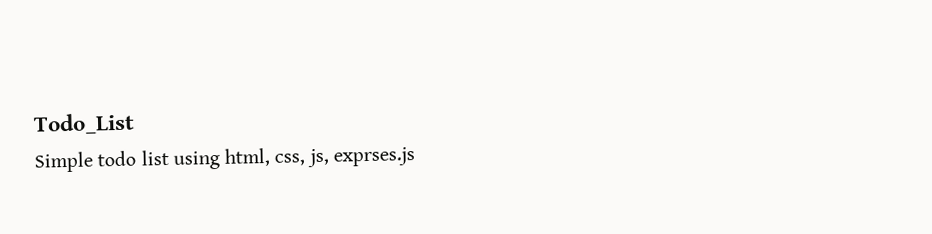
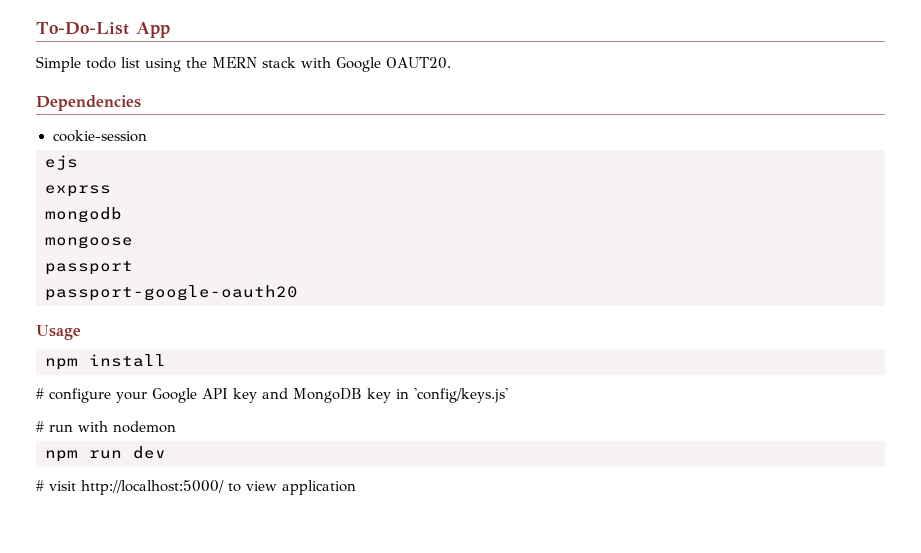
[33,112,135,135] Todo_List -> [36,22,170,38] To-Do-List App
[224,147,415,168] html, css, js, exprses.js -> [186,57,451,72] [36,95,141,111] [52,130,147,142] [45,155,78,170] [45,185,111,197] [45,207,122,223] [45,236,133,249] [45,261,133,275] [45,285,298,301] [36,325,81,340] [45,354,166,370] [36,388,508,403] [36,421,176,433] [45,446,166,462] [36,480,356,495] the MERN stack with Google OAUT20. // Dependencies // cookie-session // ejs // exprss // mongodb // mongoose // passport // passport-google-oauth20 // Usage // npm install // # configure your Google API key and MongoDB key in 'config/keys.js' // # run with nodemon // npm run dev // # visit http://localhost:5000/ to view application

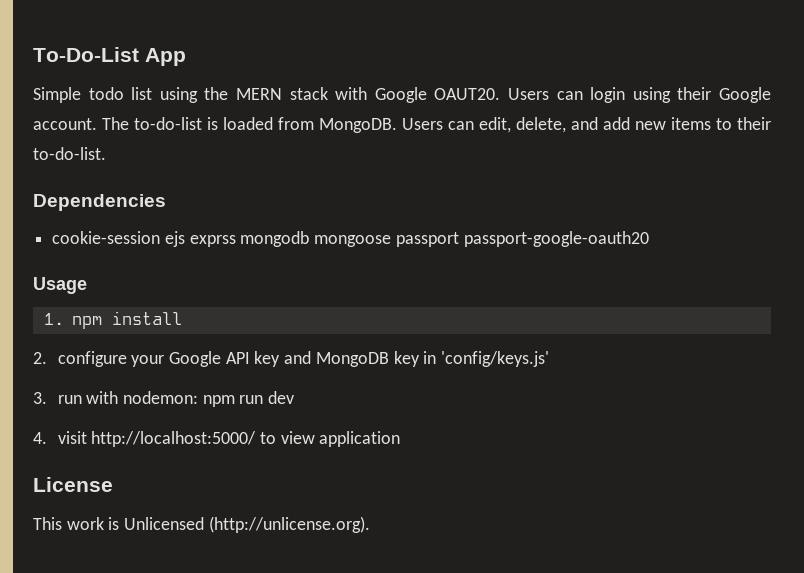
(451, 63) none -> [508,87,772,103] [33,117,771,133] [33,147,106,160] Users can login using their Google account. The to-do-list is loaded from MongoDB. Users can edit, delete, and add new items to their to-do-list.
(147, 136) // -> (161, 237) none
(78, 162) // -> (185, 239) none
(111, 191) // -> (236, 241) none
(122, 215) // -> (310, 239) none
(133, 242) // -> (392, 241) none
(133, 268) // -> (459, 239) none
(81, 332) none -> [43,313,64,325] 1.
[36,388,44,399] # -> [33,352,47,364] 2.
[36,421,44,432] # -> [33,392,47,404] 3.
[113,421,176,433] nodemon // -> [122,391,198,404] nodemon:
[36,480,44,491] # -> [33,432,47,444] 4.
(356, 487) none -> [33,477,113,492] [33,516,370,533] // License // This work is Unlicensed (http://unlicense.org).

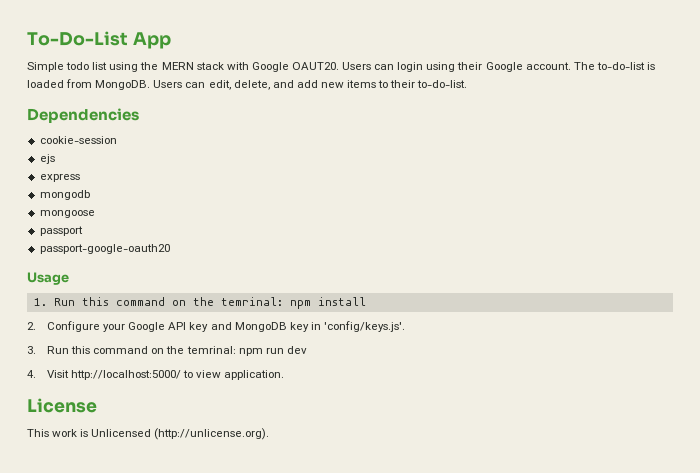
(161, 237) none -> (117, 140) //
[189,235,236,247] exprss -> [39,174,80,182] // express //
(310, 239) none -> (90, 195) //
(392, 241) none -> (95, 214) //
(459, 239) none -> (83, 231) //
(64, 319) none -> [53,297,283,306] Run this command on the temrinal:
[57,351,127,367] configure -> [46,321,100,332] Configure
[441,351,550,367] 'config/keys.js' -> [323,321,405,332] 'config/keys.js'.
[57,391,198,404] run with nodemon: -> [46,346,236,354] Run this command on the temrinal:
[57,431,87,444] visit -> [46,370,69,378] Visit
[319,431,401,447] application -> [224,370,285,380] application.

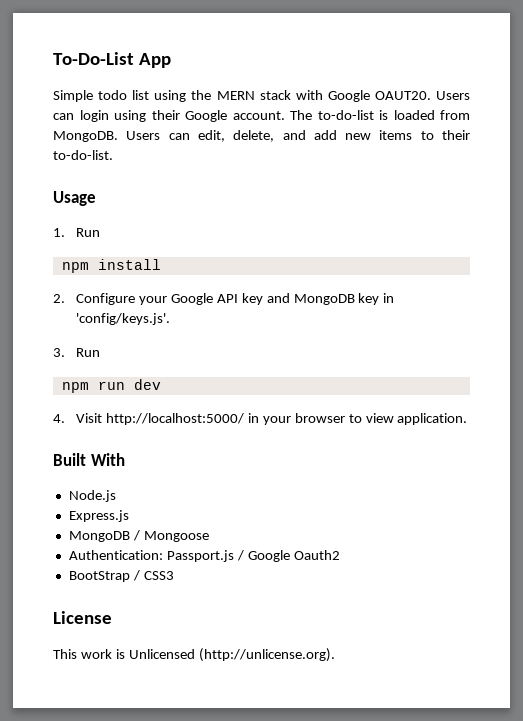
[27,108,139,123] [39,136,117,144] [39,154,55,164] [39,174,80,182] [39,190,90,200] [39,210,95,218] [39,226,83,236] [39,244,170,254] [27,272,69,285] [33,297,283,306] Dependencies // cookie-session // ejs // express // mongodb // mongoose // passport // passport-google-oauth20 // Usage // 1. Run this command on the temrinal: -> [53,191,96,206] [53,228,101,237] Usage // 1. Run //
[71,346,236,354] this command on the temrinal: -> (101, 352) //
(182, 375) none -> [247,413,345,425] in your browser
(285, 375) none -> [53,453,125,466] [68,490,116,502] [68,510,129,522] [68,530,209,542] [68,550,340,562] [68,570,174,582] // Built With // Node.js // Express.js // MongoDB / Mongoose // Authentication: Passport.js / Google Oauth2 // BootStrap / CSS3

